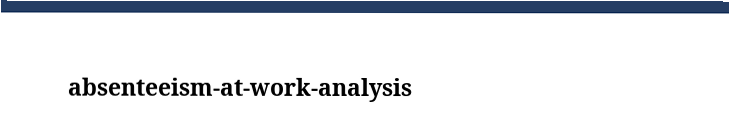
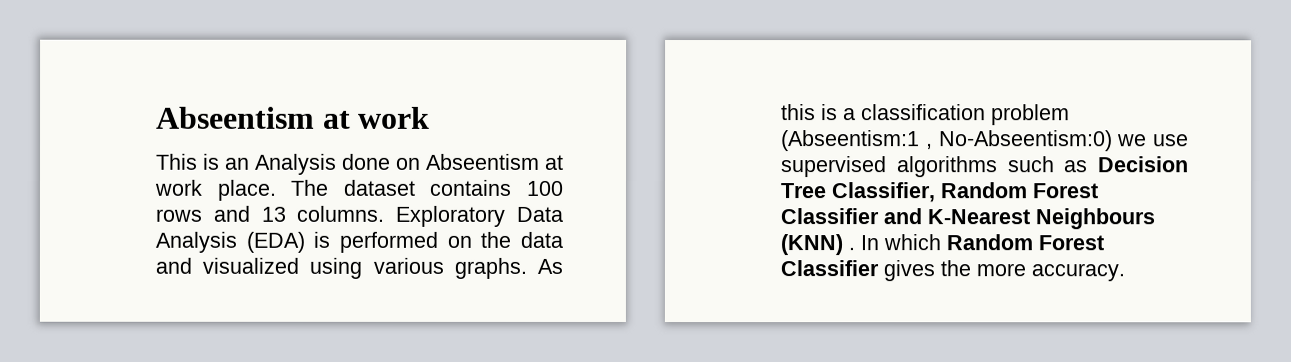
[67,77,412,103] absenteeism-at-work-analysis -> [156,106,431,129] [156,153,564,175] [154,179,564,201] [155,205,563,227] [155,231,563,253] [155,257,563,279] [781,104,1070,126] [781,130,1189,152] [781,156,1189,178] [780,182,1098,203] [780,208,1155,230] [780,234,1104,256] [780,260,1125,282] Abseentism at work // This is an Analysis done on Abseentism at work place. The dataset contains 100 rows and 13 columns. Exploratory Data Analysis (EDA) is performed on the data and visualized using various graphs. As this is a classification problem (Abseentism:1 , No-Abseentism:0) we use supervised algorithms such as Decision Tree Classifier, Random Forest Classifier and K-Nearest Neighbours (KNN) . In which Random Forest Classifier gives the more accuracy.

